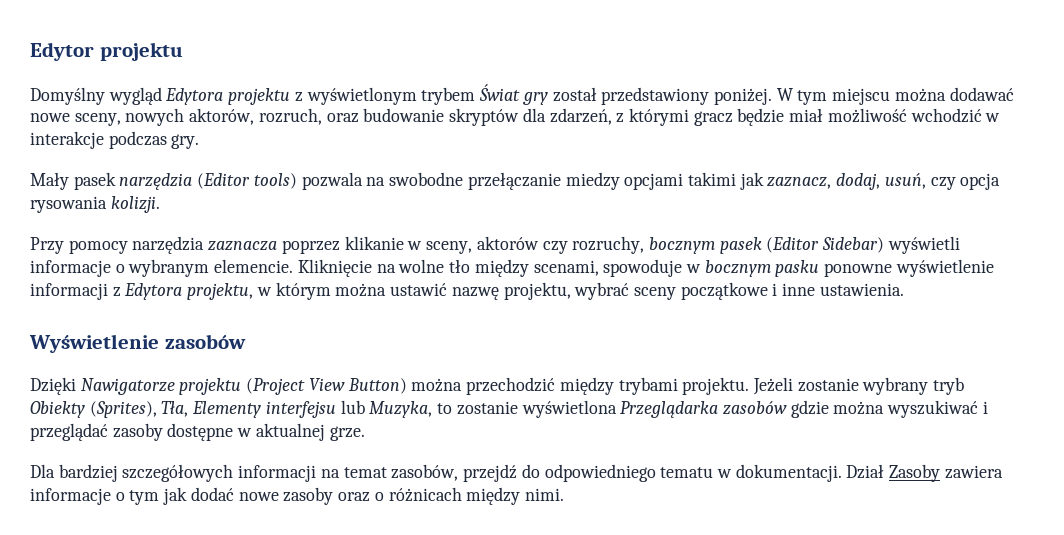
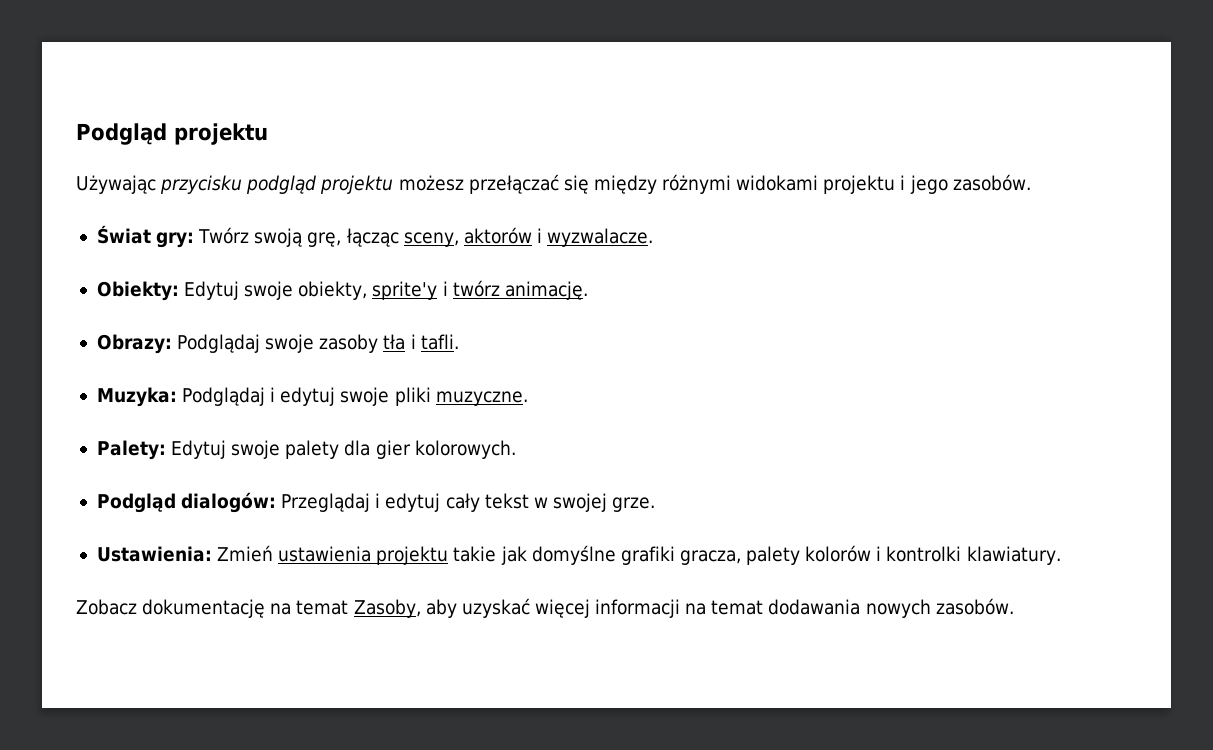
[30,42,94,61] Edytor -> [76,123,167,145] Podgląd
[30,84,1014,105] [30,108,1001,126] [30,131,200,149] [30,172,1001,190] [30,196,160,213] [30,236,960,254] [30,259,994,277] [30,282,904,300] [29,334,246,353] [30,377,965,395] [30,400,988,418] [30,423,365,441] [30,464,1003,482] [30,487,564,505] Domyślny wygląd Edytora projektu z wyświetlonym trybem Świat gry został przedstawiony poniżej. W tym miejscu można dodawać nowe sceny, nowych aktorów, rozruch, oraz budowanie skryptów dla zdarzeń, z którymi gracz będzie miał możliwość wchodzić w interakcje podczas gry. // Mały pasek narzędzia (Editor tools) pozwala na swobodne przełączanie miedzy opcjami takimi jak zaznacz, dodaj, usuń, czy opcja rysowania kolizji. // Przy pomocy narzędzia zaznacza poprzez klikanie w sceny, aktorów czy rozruchy, bocznym pasek (Editor Sidebar) wyświetli informacje o wybranym elemencie. Kliknięcie na wolne tło między scenami, spowoduje w bocznym pasku ponowne wyświetlenie informacji z Edytora projektu, w którym można ustawić nazwę projektu, wybrać sceny początkowe i inne ustawienia. // Wyświetlenie zasobów // Dzięki Nawigatorze projektu (Project View Button) można przechodzić między trybami projektu. Jeżeli zostanie wybrany tryb Obiekty (Sprites), Tła, Elementy interfejsu lub Muzyka, to zostanie wyświetlona Przeglądarka zasobów gdzie można wyszukiwać i przeglądać zasoby dostępne w aktualnej grze. // Dla bardziej szczegółowych informacji na temat zasobów, przejdź do odpowiedniego tematu w dokumentacji. Dział Zasoby zawiera informacje o tym jak dodać nowe zasoby oraz o różnicach między nimi. -> [76,174,1031,194] [96,225,654,248] [96,280,588,301] [96,334,459,354] [96,387,528,407] [96,440,516,460] [96,492,656,513] [96,545,1061,565] [76,598,1014,618] Używając przycisku podgląd projektu możesz przełączać się między różnymi widokami projektu i jego zasobów. // Świat gry: Twórz swoją grę, łącząc sceny, aktorów i wyzwalacze. // Obiekty: Edytuj swoje obiekty, sprite'y i twórz animację. // Obrazy: Podglądaj swoje zasoby tła i tafli. // Muzyka: Podglądaj i edytuj swoje pliki muzyczne. // Palety: Edytuj swoje palety dla gier kolorowych. // Podgląd dialogów: Przeglądaj i edytuj cały tekst w swojej grze. // Ustawienia: Zmień ustawienia projektu takie jak domyślne grafiki gracza, palety kolorów i kontrolki klawiatury. // Zobacz dokumentację na temat Zasoby, aby uzyskać więcej informacji na temat dodawania nowych zasobów.

